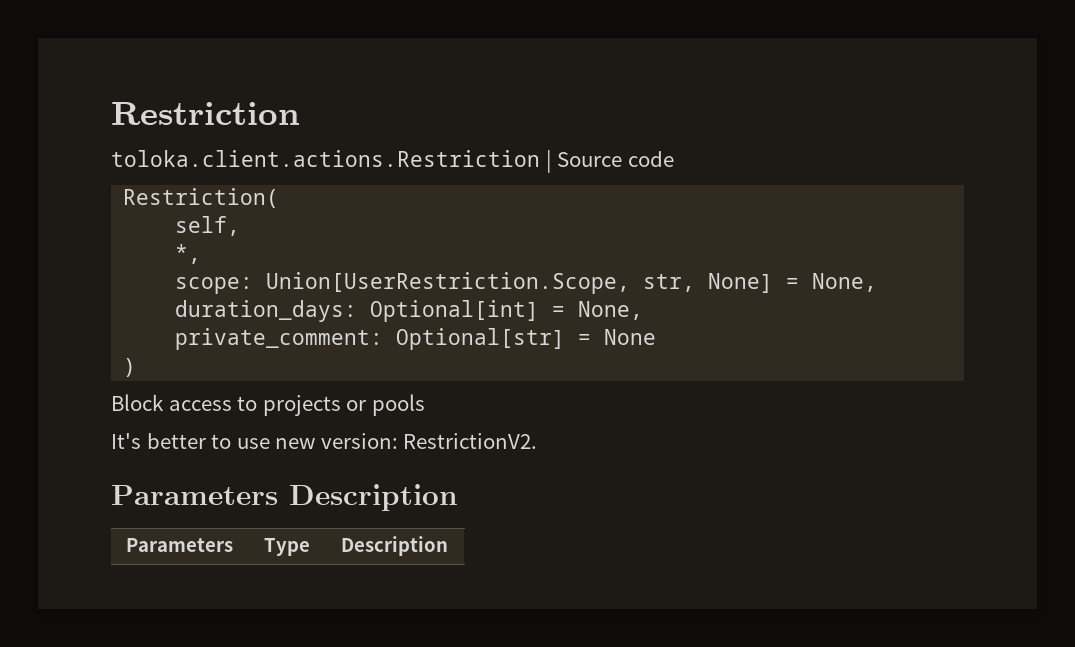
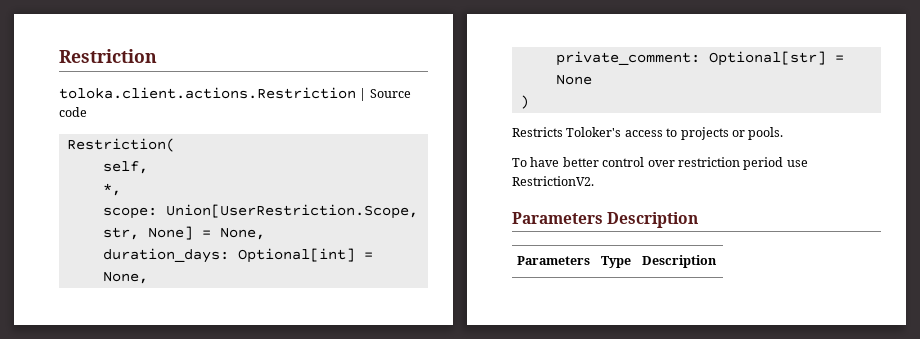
[111,394,164,411] Block -> [512,127,622,137] Restricts Toloker's
[371,394,425,416] [111,433,398,449] pools // It's better to use new version: -> [748,127,784,140] [512,157,808,170] pools. // To have better control over restriction period use

